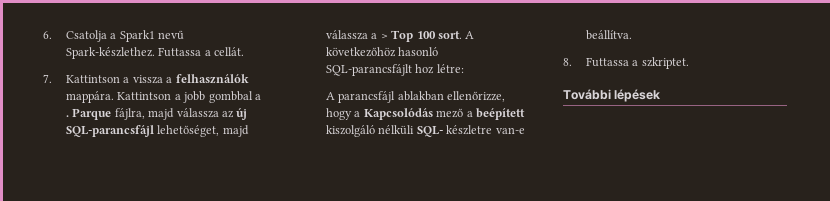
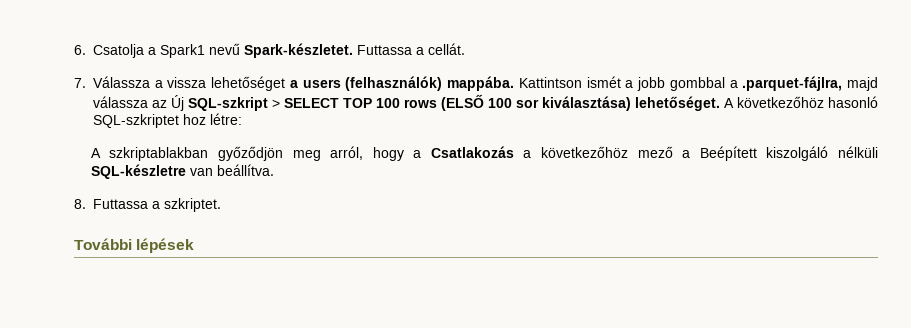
[66,47,156,59] Spark-készlethez. -> [244,43,353,58] Spark-készletet.
[66,75,121,83] Kattintson -> [93,76,150,88] Válassza
[166,74,249,84] [66,91,261,103] [66,108,248,120] [66,125,249,137] [326,30,462,42] a felhasználók mappára. Kattintson a jobb gombbal a . Parque fájlra, majd válassza az új SQL-parancsfájl lehetőséget, majd válassza a > Top 100 sort. -> [211,76,879,91] [93,94,720,111] lehetőséget a users (felhasználók) mappába. Kattintson ismét a jobb gombbal a .parquet-fájlra, majd válassza az Új SQL-szkript > SELECT TOP 100 rows (ELSŐ 100 sor kiválasztása) lehetőséget.
[326,64,413,76] SQL-parancsfájlt -> [93,114,179,128] SQL-szkriptet
[338,91,506,103] [326,108,433,120] parancsfájl ablakban ellenőrizze, hogy a Kapcsolódás -> [109,146,629,161] szkriptablakban győződjön meg arról, hogy a Csatlakozás a következőhöz
[475,108,525,120] beépített -> [699,146,757,161] Beépített
[416,125,525,137] SQL- készletre van-e -> [90,164,213,179] SQL-készletre van

